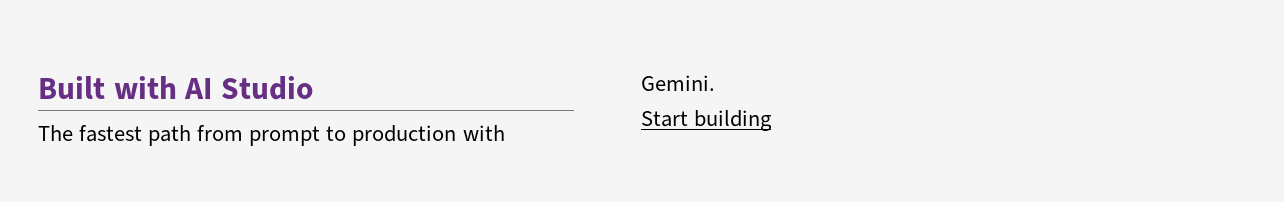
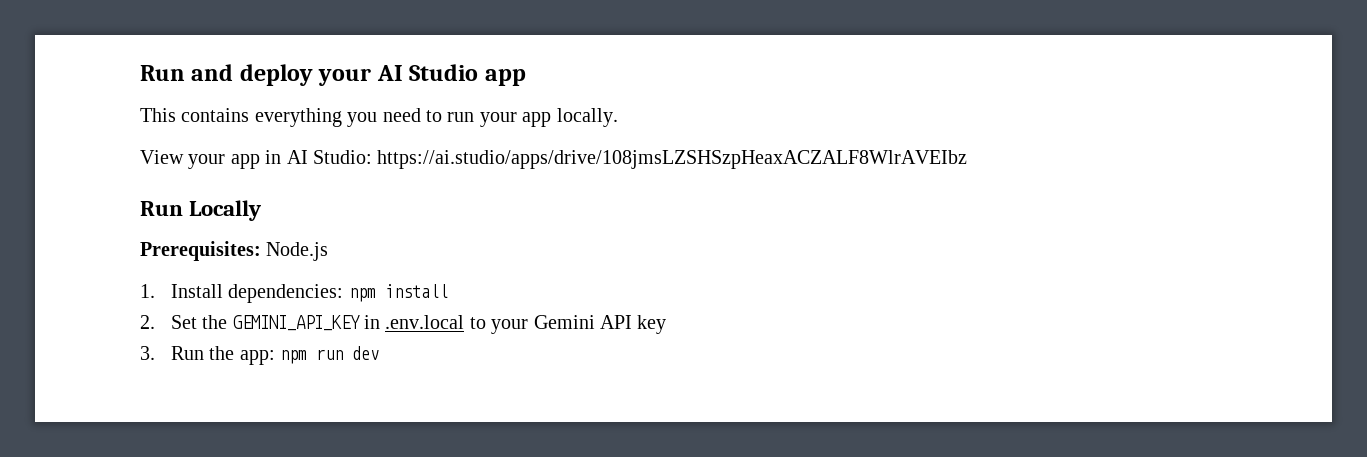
[38,76,313,100] [38,125,505,146] [641,75,715,91] [641,110,773,131] Built with AI Studio // The fastest path from prompt to production with Gemini. // Start building -> [140,64,526,86] [140,108,618,127] [140,150,968,169] [140,200,262,221] [140,241,329,261] [140,284,448,303] [140,315,667,334] [140,346,379,365] Run and deploy your AI Studio app // This contains everything you need to run your app locally. // View your app in AI Studio: https://ai.studio/apps/drive/108jmsLZSHSzpHeaxACZALF8WlrAVEIbz // Run Locally // Prerequisites: Node.js // 1. Install dependencies: npm install // 2. Set the GEMINI_API_KEY in .env.local to your Gemini API key // 3. Run the app: npm run dev

